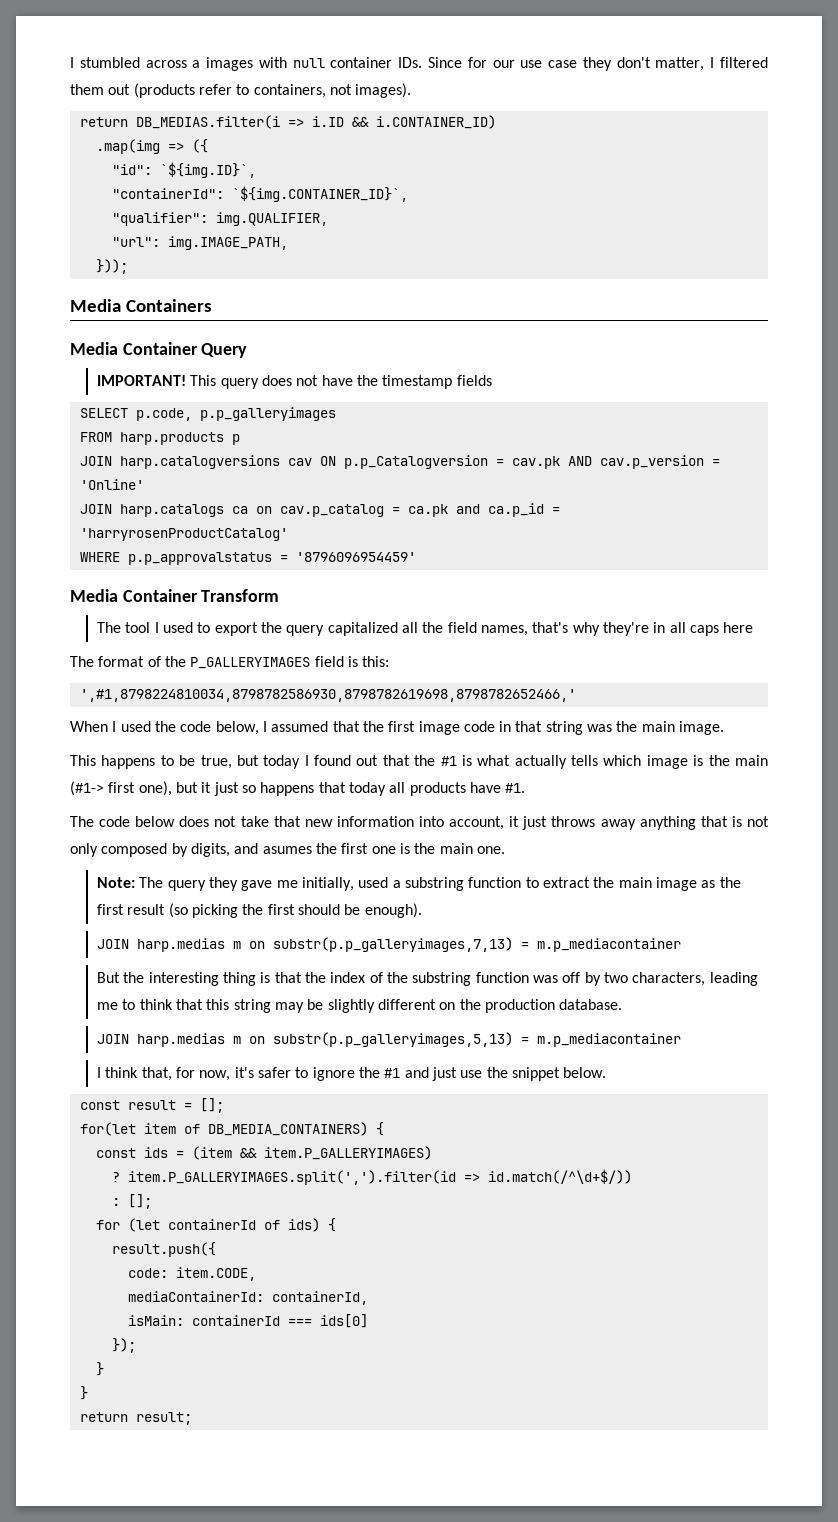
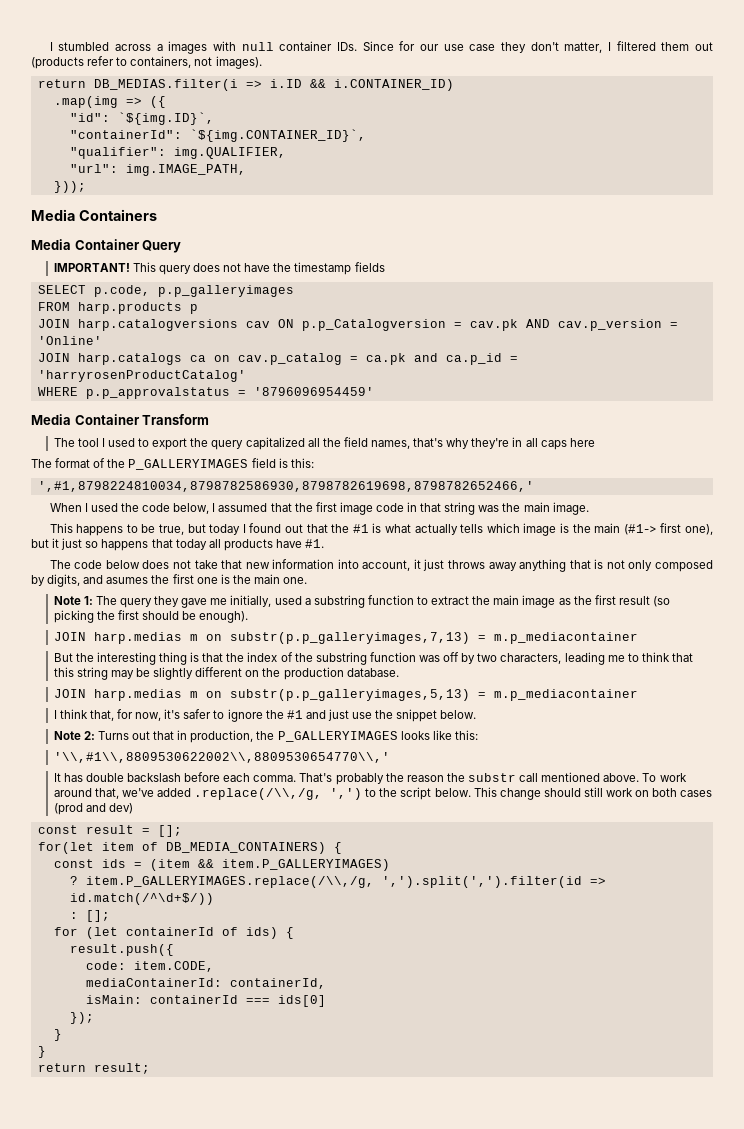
[97,877,136,888] Note: -> [53,596,93,605] Note 1:
(607, 1072) none -> [53,730,478,743] [53,752,390,763] [53,772,687,785] [53,787,713,800] [53,803,133,815] // Note 2: Turns out that in production, the P_GALLERYIMAGES looks like this: // '\\,#1\\,8809530622002\\,8809530654770\\,' // It has double backslash before each comma. That's probably the reason the substr call mentioned above. To work around that, we've added .replace(/\\,/g, ',') to the script below. This change should still work on both cases (prod and dev)
[127,1170,456,1185] item.P_GALLERYIMAGES.split(',').filter(id -> [85,876,582,888] item.P_GALLERYIMAGES.replace(/\\,/g, ',').split(',').filter(id

